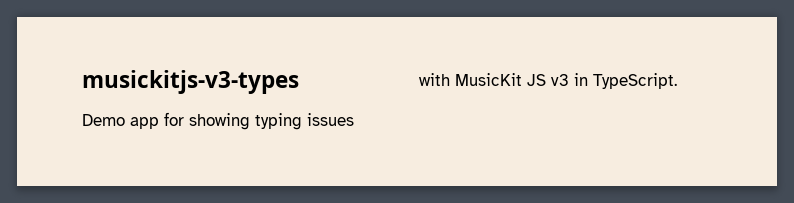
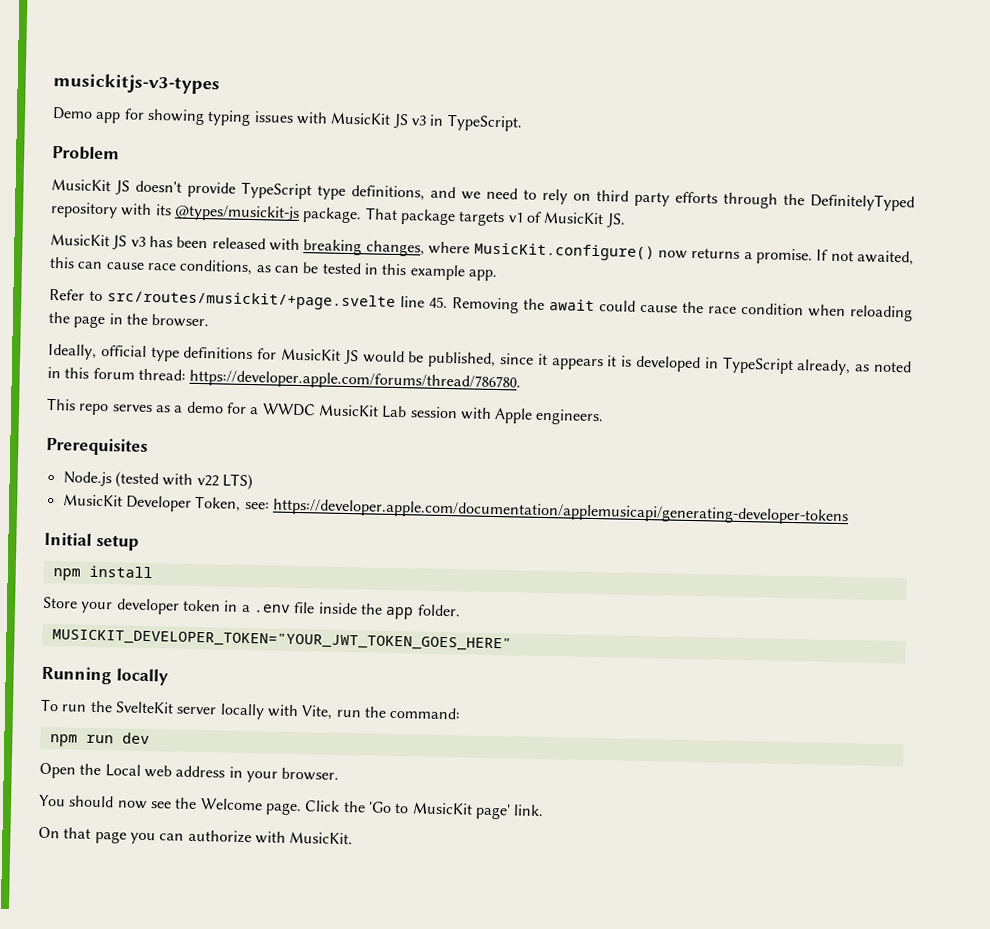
(677, 81) none -> [52,145,120,161] [51,178,915,212] [50,201,626,228] [50,233,915,266] [49,256,497,281] [49,288,913,322] [48,311,210,329] [48,343,912,376] [47,366,522,392] [47,397,605,426] [46,436,148,456] [62,471,253,491] [62,494,849,526] [44,531,139,551] [52,565,153,581] [43,596,461,620] [51,629,512,652] [41,665,169,686] [40,698,462,720] [49,732,150,747] [39,762,340,783] [38,794,545,820] [38,826,354,845] // Problem // MusicKit JS doesn't provide TypeScript type definitions, and we need to rely on third party efforts through the DefinitelyTyped repository with its @types/musickit-js package. That package targets v1 of MusicKit JS. // MusicKit JS v3 has been released with breaking changes, where MusicKit.configure() now returns a promise. If not awaited, this can cause race conditions, as can be tested in this example app. // Refer to src/routes/musickit/+page.svelte line 45. Removing the await could cause the race condition when reloading the page in the browser. // Ideally, official type definitions for MusicKit JS would be published, since it appears it is developed in TypeScript already, as noted in this forum thread: https://developer.apple.com/forums/thread/786780. // This repo serves as a demo for a WWDC MusicKit Lab session with Apple engineers. // Prerequisites // Node.js (tested with v22 LTS) // MusicKit Developer Token, see: https://developer.apple.com/documentation/applemusicapi/generating-developer-tokens // Initial setup // npm install // Store your developer token in a .env file inside the app folder. // MUSICKIT_DEVELOPER_TOKEN="YOUR_JWT_TOKEN_GOES_HERE" // Running locally // To run the SvelteKit server locally with Vite, run the command: // npm run dev // Open the Local web address in your browser. // You should now see the Welcome page. Click the 'Go to MusicKit page' link. // On that page you can authorize with MusicKit.

